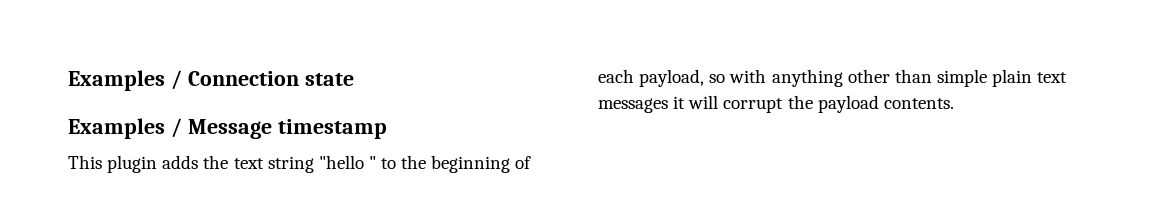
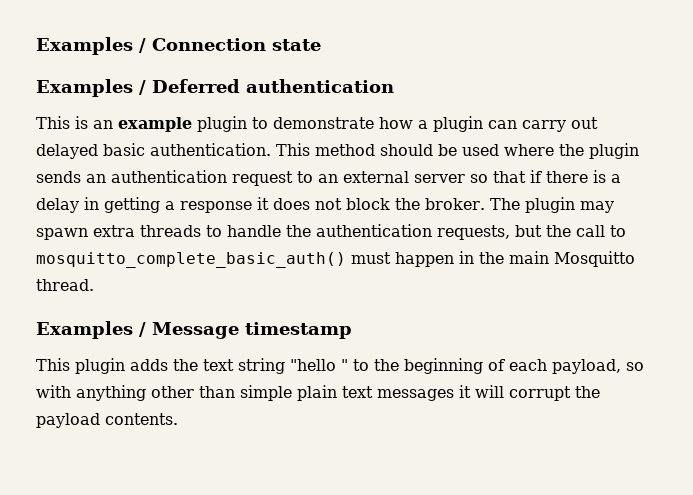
(354, 79) none -> [36,79,394,97] [36,116,598,132] [36,143,639,159] [36,170,621,186] [36,197,614,213] [36,224,626,240] [36,251,635,268] [36,279,94,291] // Examples / Deferred authentication // This is an example plugin to demonstrate how a plugin can carry out delayed basic authentication. This method should be used where the plugin sends an authentication request to an external server so that if there is a delay in getting a response it does not block the broker. The plugin may spawn extra threads to handle the authentication requests, but the call to mosquitto_complete_basic_auth() must happen in the main Mosquitto thread.

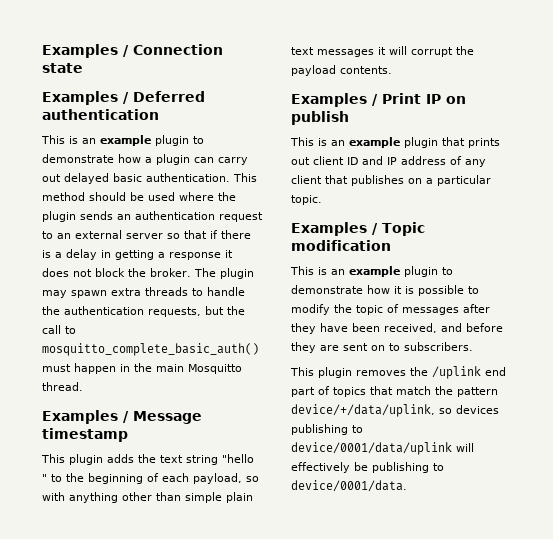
(178, 419) none -> [291,93,466,107] [291,111,349,125] [290,137,500,148] [291,156,486,167] [291,175,491,186] [291,195,322,205] [291,222,425,236] [291,240,391,251] [290,266,453,277] [291,285,479,296] [291,304,490,315] [291,323,503,334] [291,342,473,353] [290,366,506,379] [291,386,498,397] [291,404,499,417] [291,424,363,435] [291,442,474,455] [291,462,444,473] [291,480,407,492] // Examples / Print IP on publish // This is an example plugin that prints out client ID and IP address of any client that publishes on a particular topic. // Examples / Topic modification // This is an example plugin to demonstrate how it is possible to modify the topic of messages after they have been received, and before they are sent on to subscribers. // This plugin removes the /uplink end part of topics that match the pattern device/+/data/uplink, so devices publishing to device/0001/data/uplink will effectively be publishing to device/0001/data.

